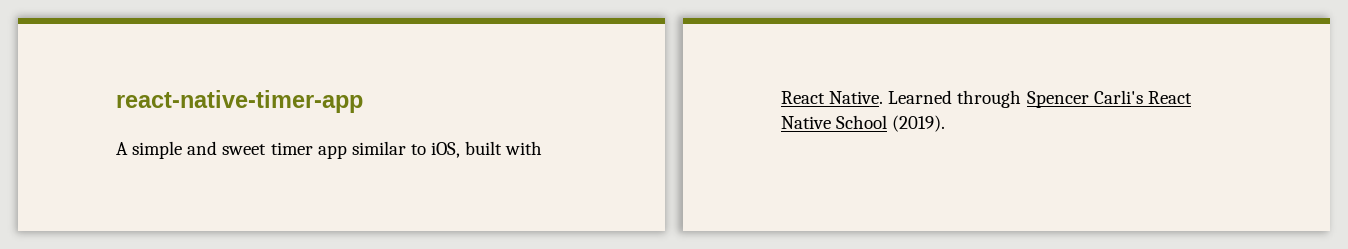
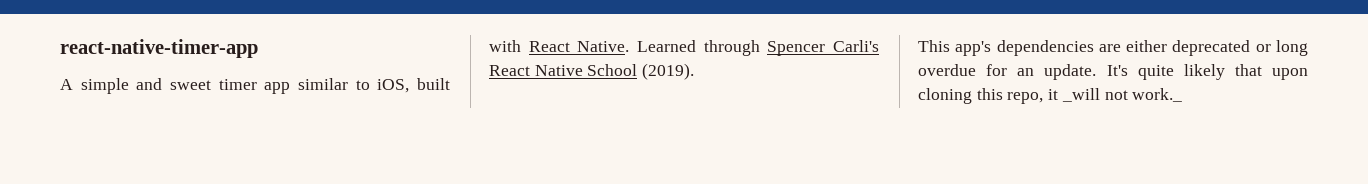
(946, 123) none -> [918,40,1308,56] [918,64,1308,80] [918,88,1183,104] // This app's dependencies are either deprecated or long overdue for an update. It's quite likely that upon cloning this repo, it _will not work._

